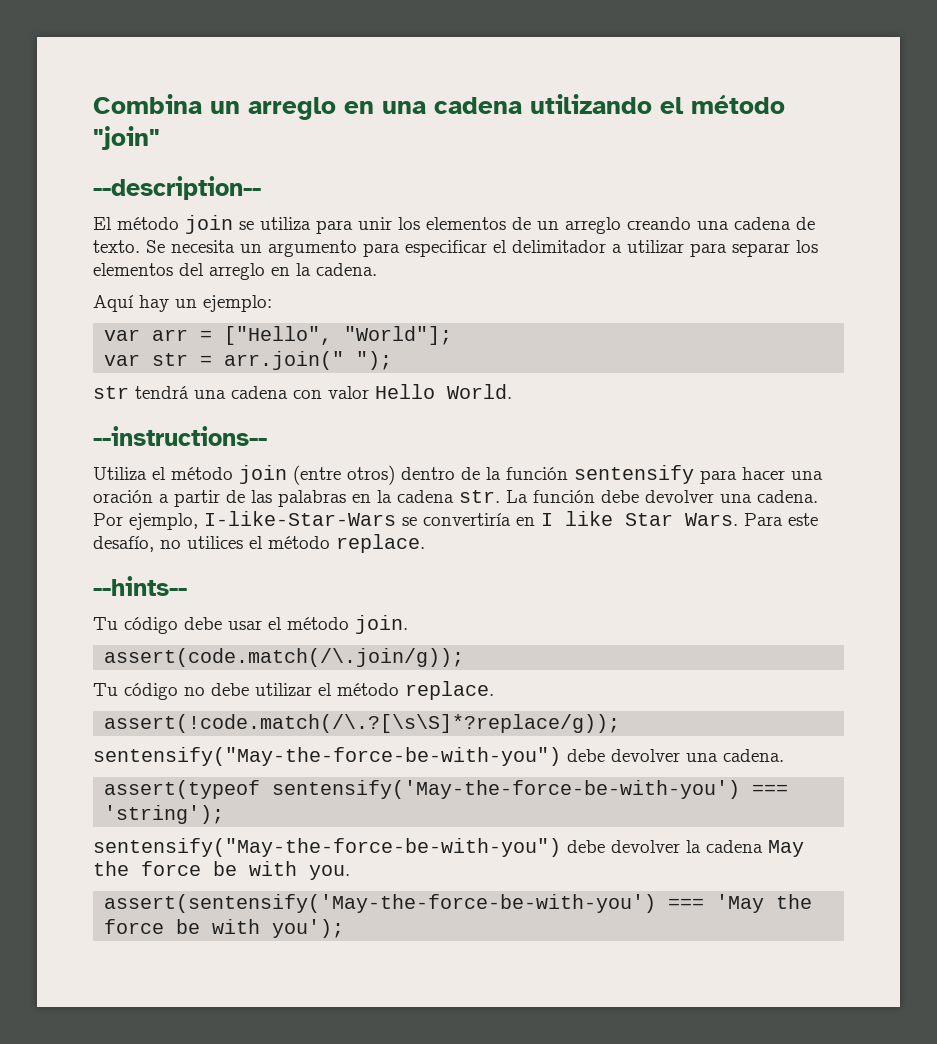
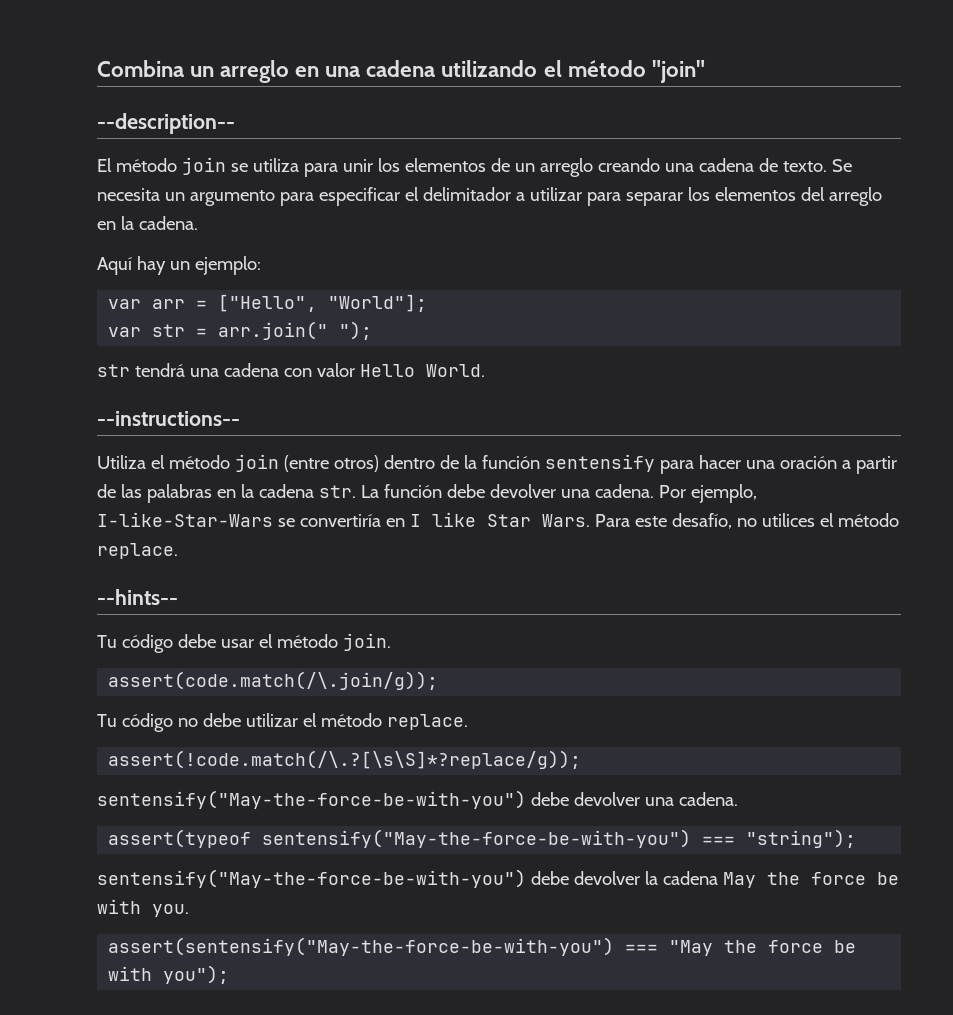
[272,780,789,799] [104,805,225,824] sentensify('May-the-force-be-with-you') === 'string'); -> [262,829,857,848] sentensify("May-the-force-be-with-you") === "string");
[104,894,813,913] [104,919,345,938] assert(sentensify('May-the-force-be-with-you') === 'May the force be with you'); -> [108,937,857,956] [108,965,230,984] assert(sentensify("May-the-force-be-with-you") === "May the force be with you");

